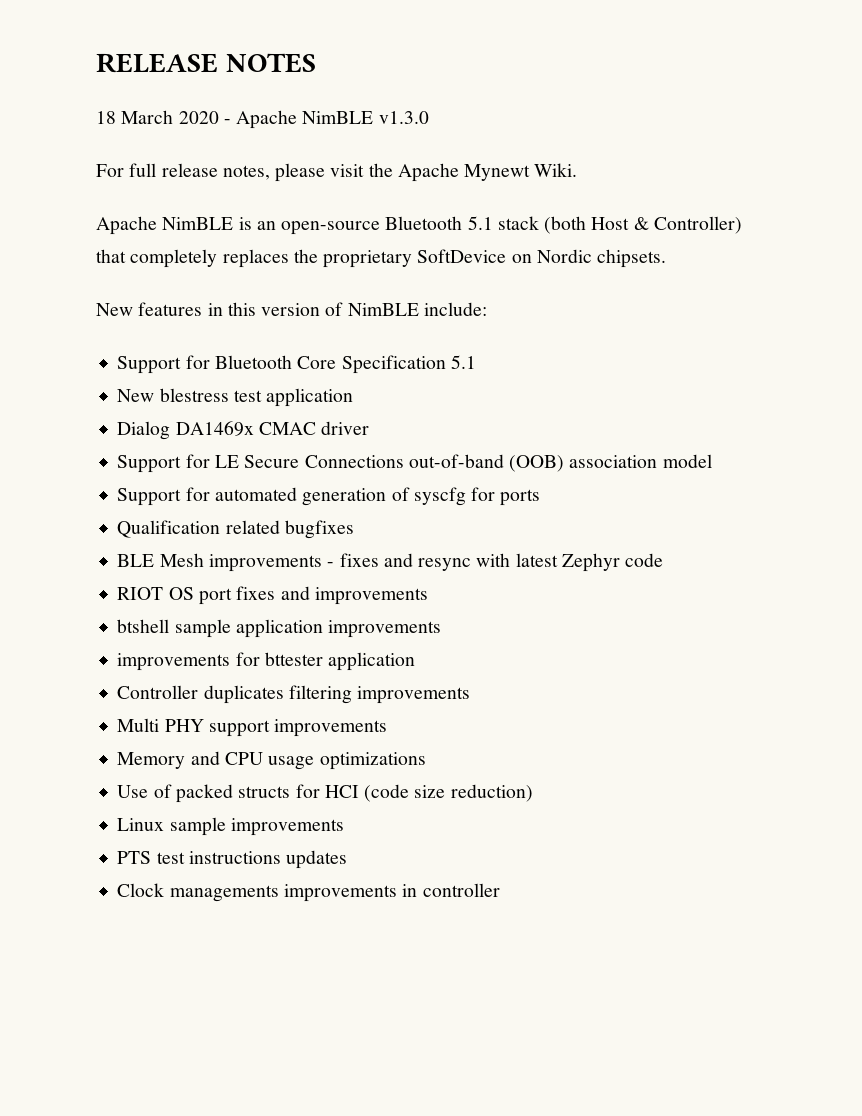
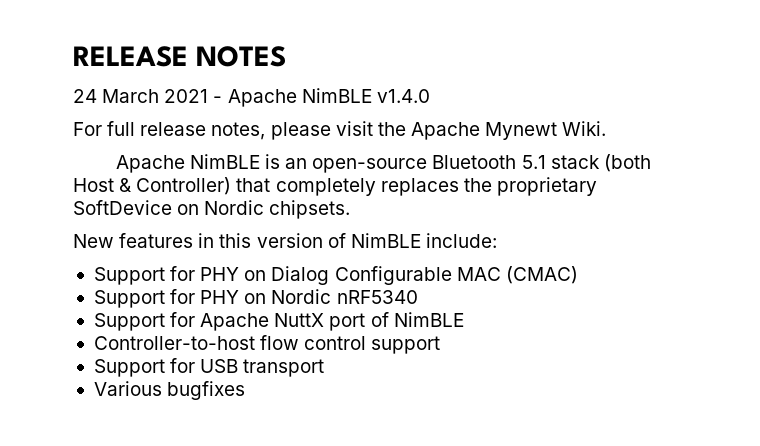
[96,110,219,124] 18 March 2020 -> [73,89,209,103] 24 March 2021
[378,111,429,124] v1.3.0 -> [376,89,430,103] v1.4.0
[214,355,476,374] [117,388,354,407] [117,421,370,440] [117,454,712,473] [117,487,541,506] [117,520,354,539] [117,553,664,572] [117,586,428,605] [117,619,442,638] [117,652,416,671] [117,685,471,704] [117,718,388,737] [117,751,426,770] [117,784,533,803] [117,817,344,836] [117,850,348,869] [117,883,500,902] Bluetooth Core Specification 5.1 // New blestress test application // Dialog DA1469x CMAC driver // Support for LE Secure Connections out-of-band (OOB) association model // Support for automated generation of syscfg for ports // Qualification related bugfixes // BLE Mesh improvements - fixes and resync with latest Zephyr code // RIOT OS port fixes and improvements // btshell sample application improvements // improvements for bttester application // Controller duplicates filtering improvements // Multi PHY support improvements // Memory and CPU usage optimizations // Use of packed structs for HCI (code size reduction) // Linux sample improvements // PTS test instructions updates // Clock managements improvements in controller -> [200,266,578,285] [93,289,418,308] [93,312,464,331] [93,335,441,354] [93,358,325,377] [93,381,246,400] PHY on Dialog Configurable MAC (CMAC) // Support for PHY on Nordic nRF5340 // Support for Apache NuttX port of NimBLE // Controller-to-host flow control support // Support for USB transport // Various bugfixes

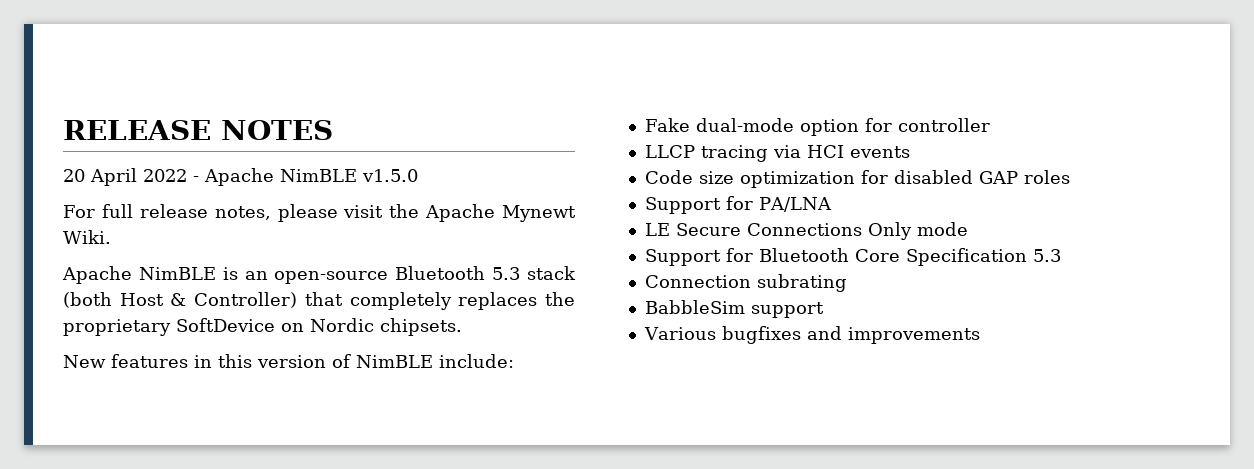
[73,89,209,103] 24 March 2021 -> [63,168,187,186] 20 April 2022
[376,89,430,103] v1.4.0 -> [362,169,418,182] v1.5.0
[521,155,546,169] 5.1 -> [492,267,521,280] 5.3
[93,266,578,285] [93,289,418,308] [93,312,464,331] [93,335,441,354] [93,358,325,377] Support for PHY on Dialog Configurable MAC (CMAC) // Support for PHY on Nordic nRF5340 // Support for Apache NuttX port of NimBLE // Controller-to-host flow control support // Support for USB transport -> [644,118,990,136] [644,145,910,162] [644,170,1070,188] [644,196,832,214] [644,222,968,240] [644,248,1061,266] [644,274,847,292] [644,300,824,318] Fake dual-mode option for controller // LLCP tracing via HCI events // Code size optimization for disabled GAP roles // Support for PA/LNA // LE Secure Connections Only mode // Support for Bluetooth Core Specification 5.3 // Connection subrating // BabbleSim support
(246, 390) none -> [806,326,980,344] and improvements

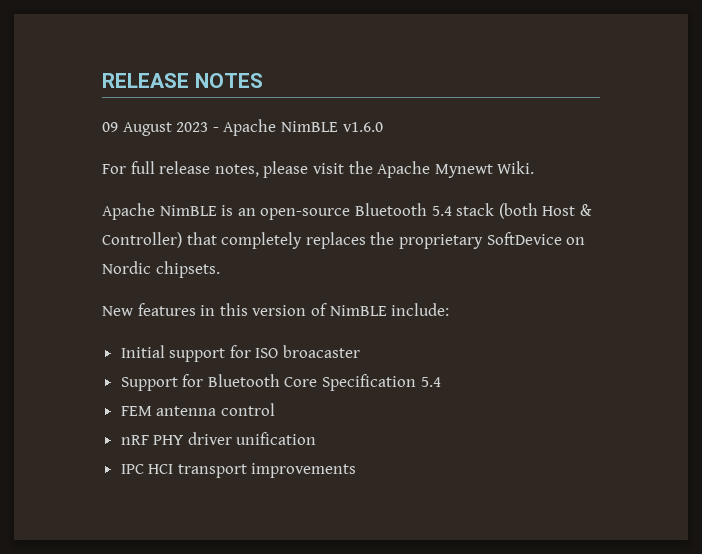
[63,168,187,186] 20 April 2022 -> [102,122,209,136] 09 August 2023
[362,169,418,182] v1.5.0 -> [342,122,383,132] v1.6.0
[492,267,521,280] 5.3 -> [431,206,452,216] 5.4
[644,118,990,136] [644,145,910,162] [644,170,1070,188] [644,196,832,214] [644,222,968,240] Fake dual-mode option for controller // LLCP tracing via HCI events // Code size optimization for disabled GAP roles // Support for PA/LNA // LE Secure Connections Only mode -> [120,345,361,362] Initial support for ISO broacaster
[1032,249,1061,262] [644,274,847,292] [644,300,824,318] [643,326,842,344] 5.3 // Connection subrating // BabbleSim support // Various bugfixes and -> [420,377,441,387] [120,403,275,416] [120,432,317,445] [120,464,247,478] 5.4 // FEM antenna control // nRF PHY driver unification // IPC HCI transport

